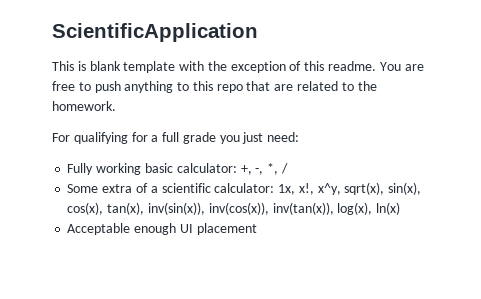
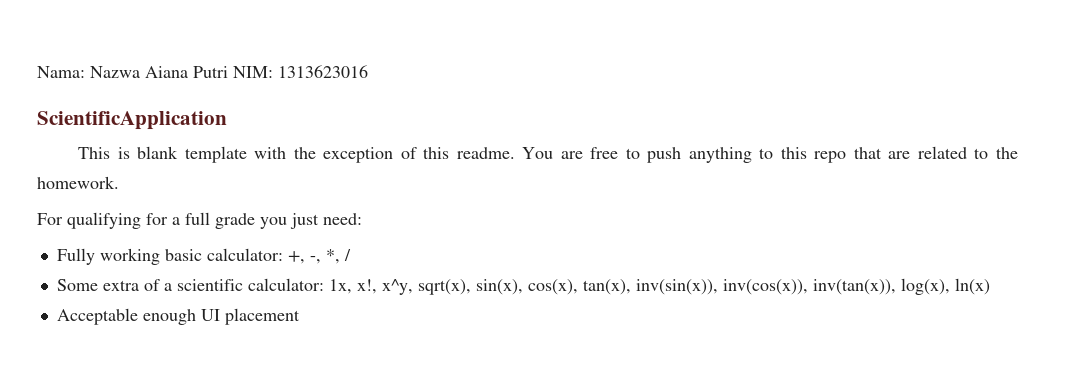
(52, 32) none -> [37,65,368,78] Nama: Nazwa Aiana Putri NIM: 1313623016 //

